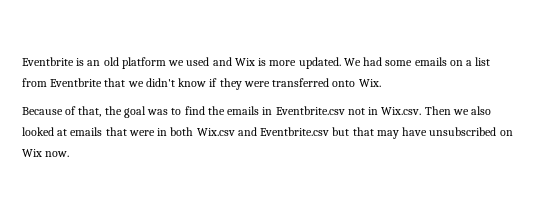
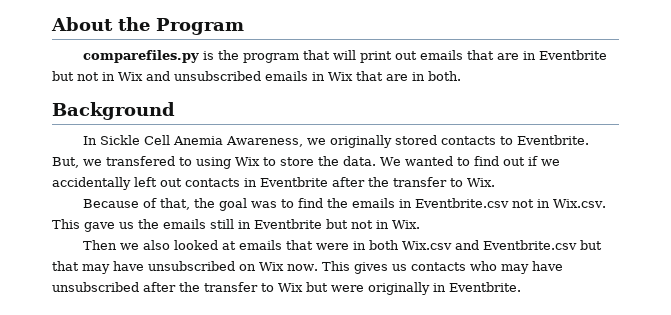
[22,57,491,69] [22,78,356,90] Eventbrite is an old platform we used and Wix is more updated. We had some emails on a list from Eventbrite that we didn't know if they were transferred onto -> [51,17,244,35] [83,50,608,63] [52,71,461,81] [52,102,175,120] [83,135,590,148] [52,156,560,169] [52,177,463,190] About the Program // comparefiles.py is the program that will print out emails that are in Eventbrite but not in Wix and unsubscribed emails in Wix that are in both. // Background // In Sickle Cell Anemia Awareness, we originally stored contacts to Eventbrite. But, we transfered to using Wix to store the data. We wanted to find out if we accidentally left out contacts in Eventbrite after the transfer to
(422, 111) none -> [52,219,420,232] This gave us the emails still in Eventbrite but not in Wix. //
(70, 154) none -> [321,261,563,274] [52,282,521,295] This gives us contacts who may have unsubscribed after the transfer to Wix but were originally in Eventbrite.

